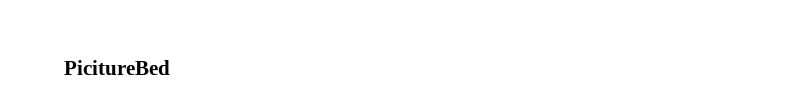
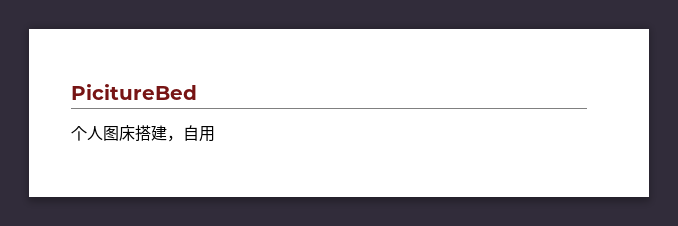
(170, 67) none -> [71,125,215,142] // 个人图床搭建，自用

